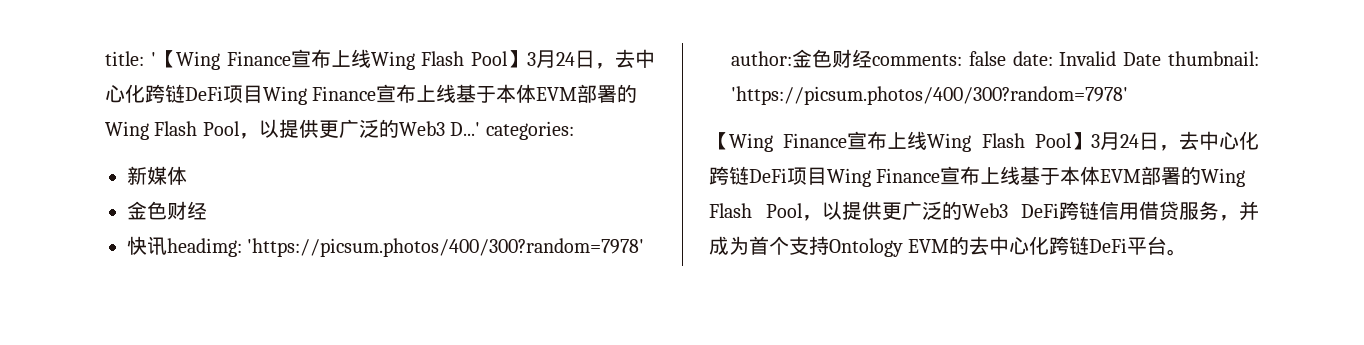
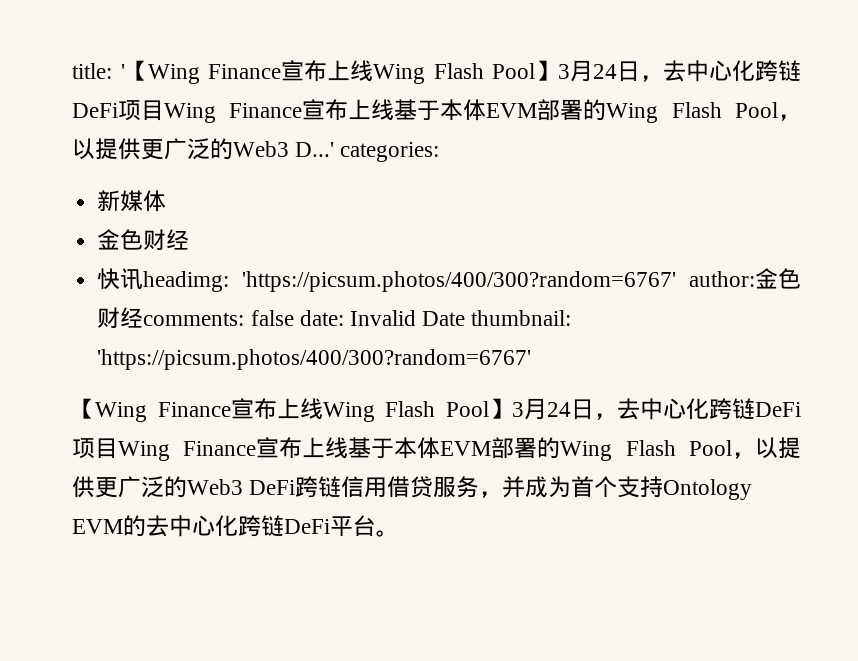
[247,238,645,257] 'https://picsum.photos/400/300?random=7978' -> [242,271,677,292] 'https://picsum.photos/400/300?random=6767'
[731,86,1128,105] 'https://picsum.photos/400/300?random=7978' -> [97,349,532,370] 'https://picsum.photos/400/300?random=6767'

